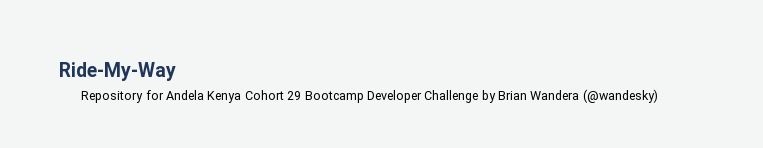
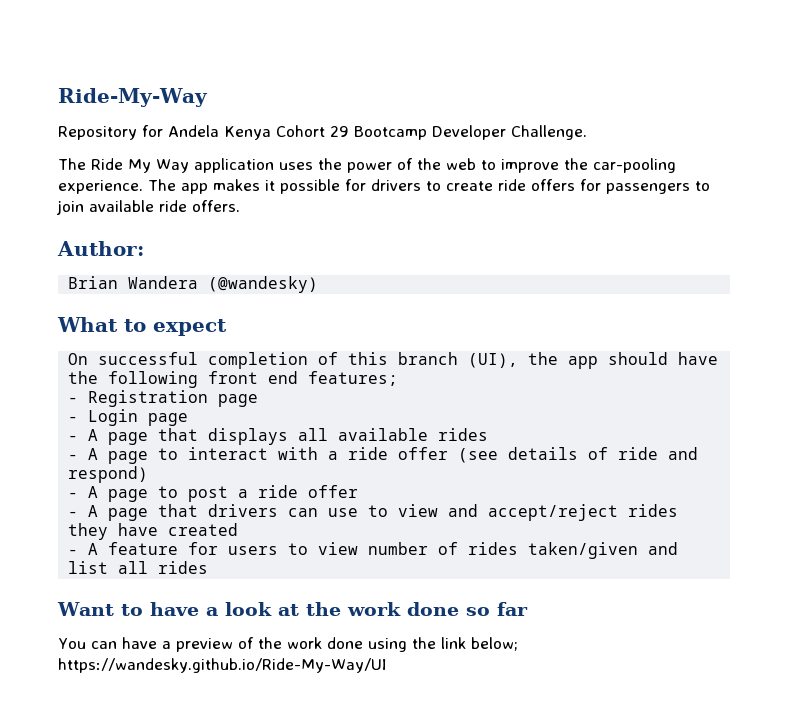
[424,89,658,103] Challenge by Brian Wandera (@wandesky) -> [511,125,587,140] [58,158,676,173] [58,179,710,194] [56,200,240,215] [57,241,144,256] [68,276,319,293] [57,317,227,336] [68,352,719,369] [68,371,399,388] [68,390,259,407] [68,409,189,426] [68,428,489,445] [68,447,699,464] [68,466,149,483] [68,485,359,502] [68,504,679,521] [68,523,239,540] [68,542,679,559] [68,561,209,574] [57,602,528,616] [58,637,518,652] [58,658,387,673] Challenge. // The Ride My Way application uses the power of the web to improve the car-pooling experience. The app makes it possible for drivers to create ride offers for passengers to join available ride offers. // Author: // Brian Wandera (@wandesky) // What to expect // On successful completion of this branch (UI), the app should have the following front end features; // - Registration page // - Login page // - A page that displays all available rides // - A page to interact with a ride offer (see details of ride and respond) // - A page to post a ride offer // - A page that drivers can use to view and accept/reject rides they have created // - A feature for users to view number of rides taken/given and list all rides // Want to have a look at the work done so far // You can have a preview of the work done using the link below; https://wandesky.github.io/Ride-My-Way/UI

